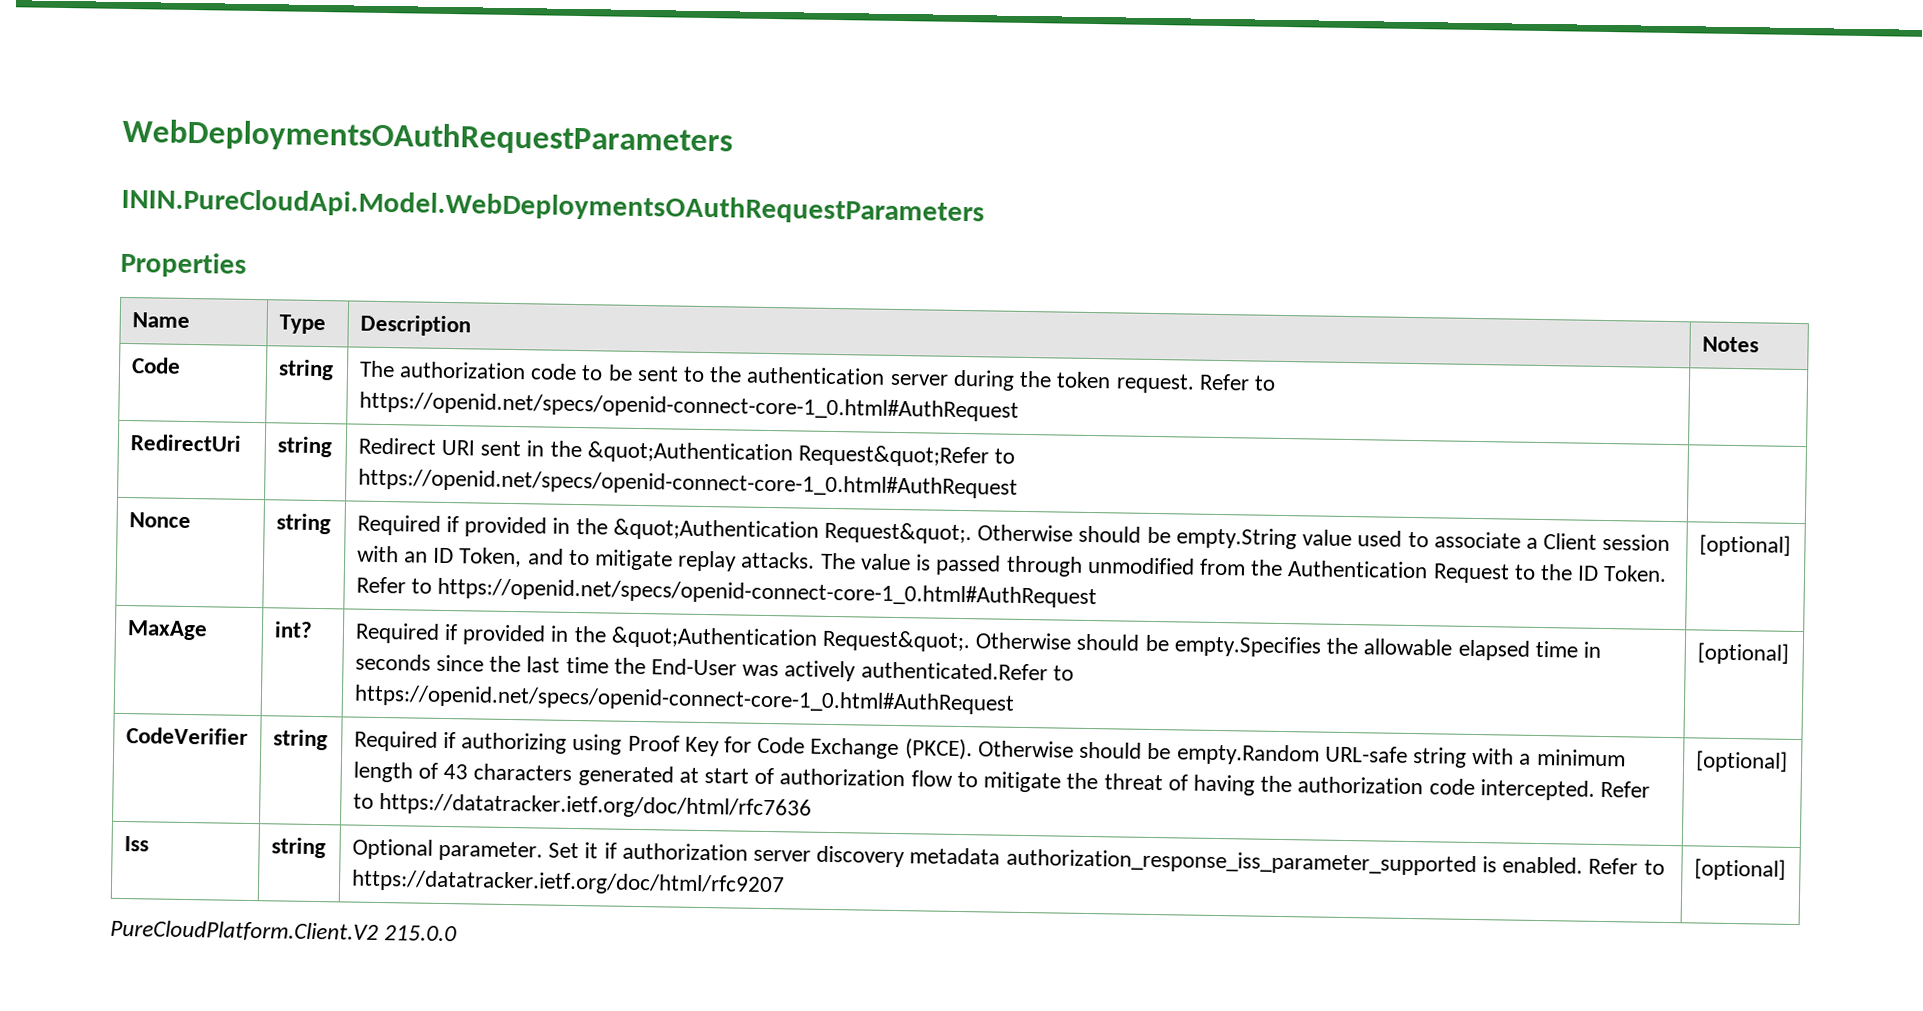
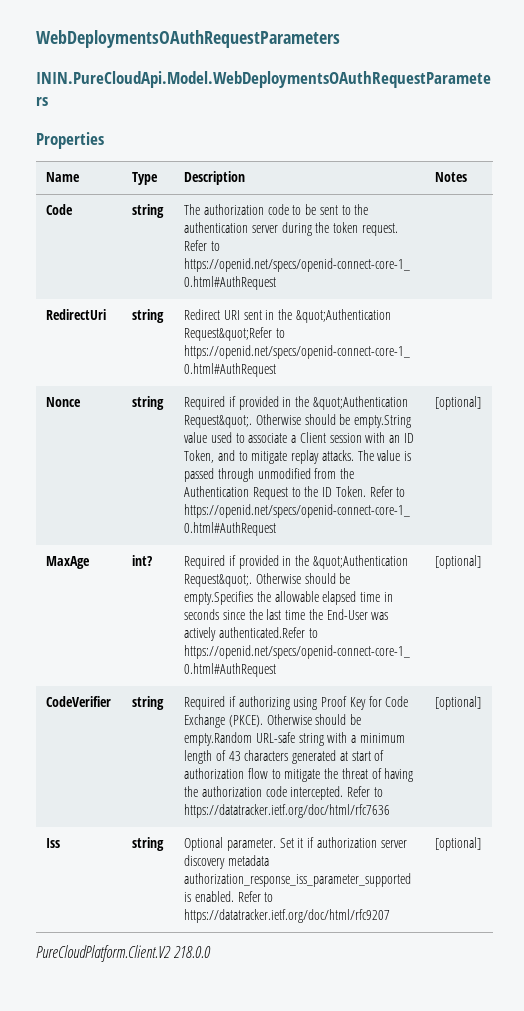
[384,925,458,942] 215.0.0 -> [173,946,212,958] 218.0.0

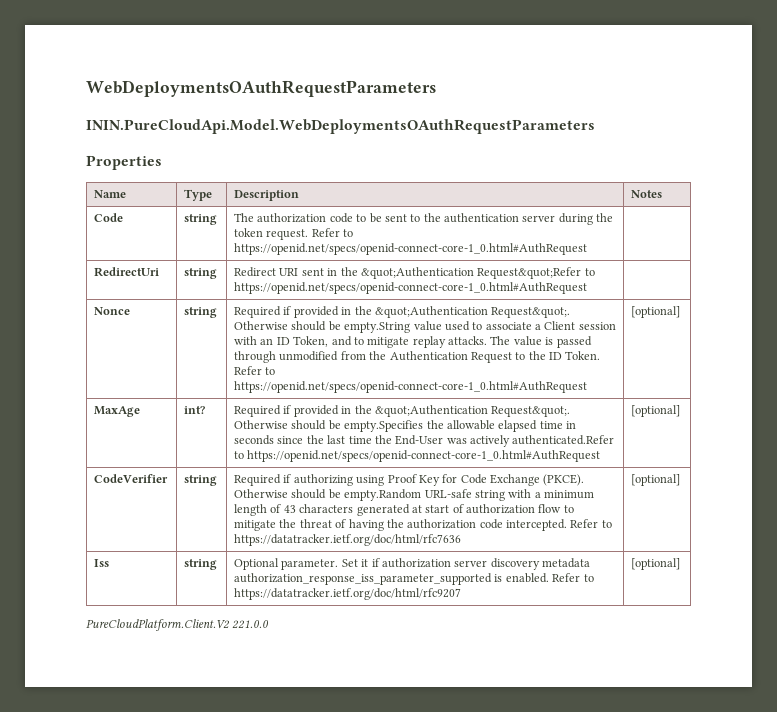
[173,946,212,958] 218.0.0 -> [232,620,270,629] 221.0.0

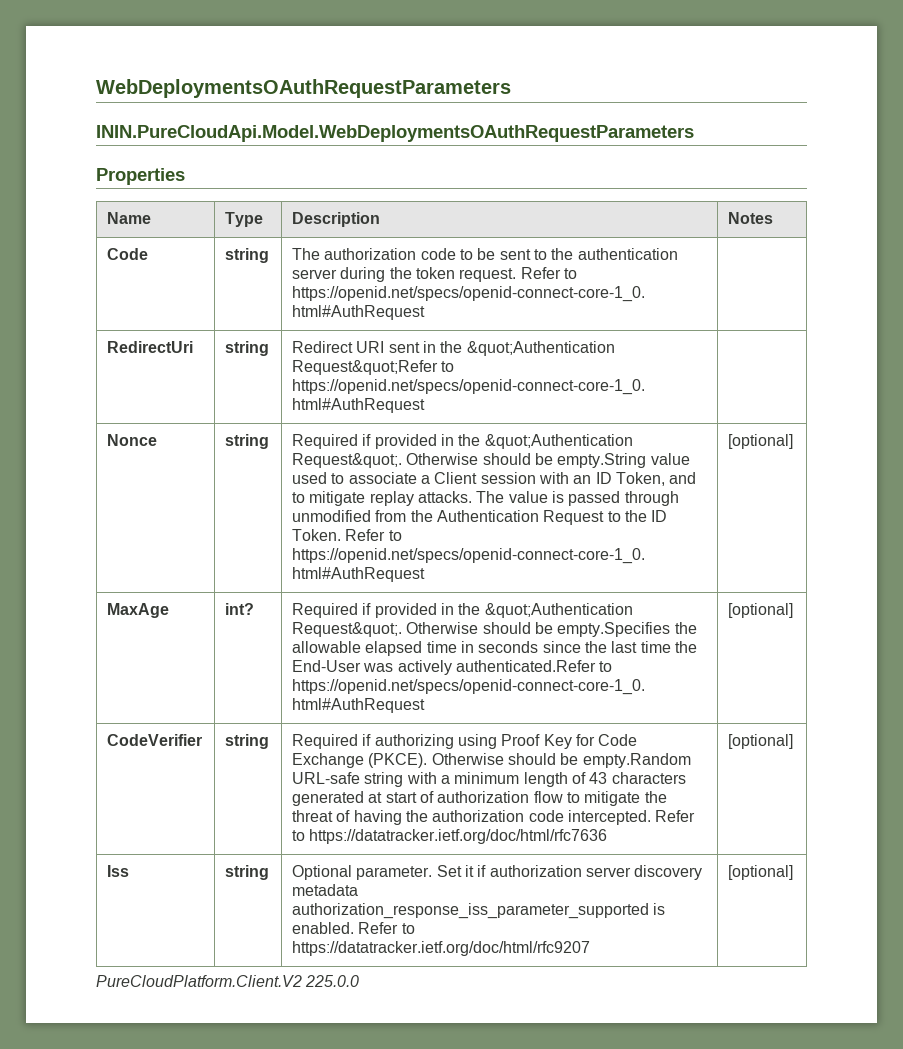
[232,620,270,629] 221.0.0 -> [305,975,360,987] 225.0.0

